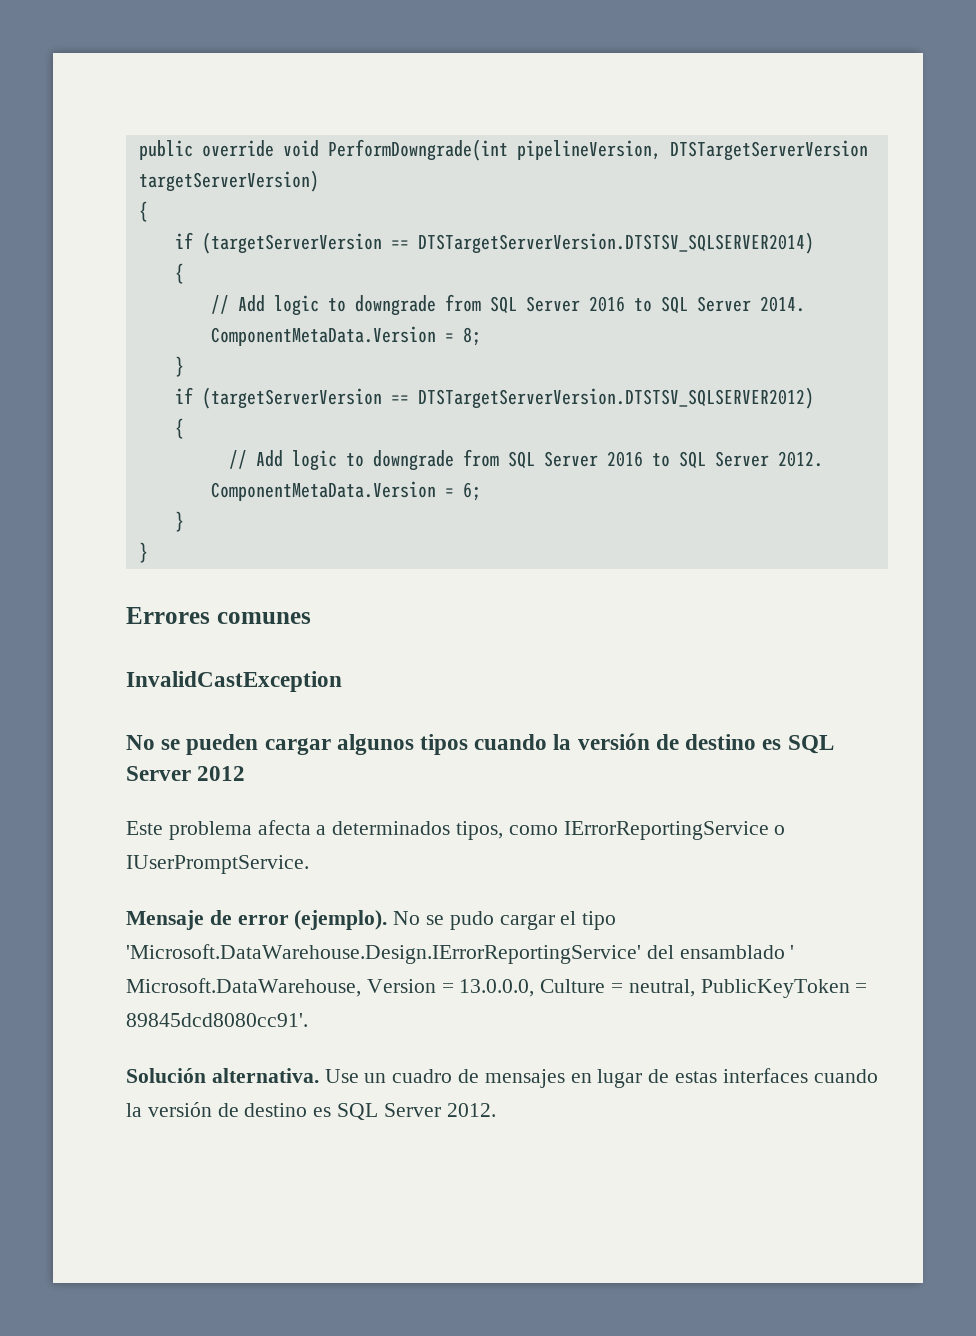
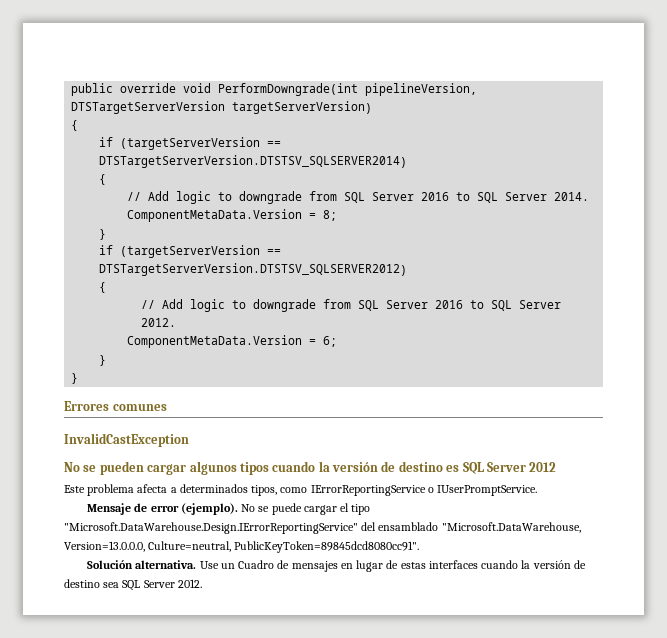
[449,911,494,930] pudo -> [271,503,302,515] puede
[126,944,641,964] 'Microsoft.DataWarehouse.Design.IErrorReportingService' -> [64,522,358,534] "Microsoft.DataWarehouse.Design.IErrorReportingService"
[790,945,795,959] [126,978,868,998] [126,1013,308,1027] ' Microsoft.DataWarehouse, Version = 13.0.0.0, Culture = neutral, PublicKeyToken = 89845dcd8080cc91'. -> [441,522,581,533] [64,541,420,553] "Microsoft.DataWarehouse, Version=13.0.0.0, Culture=neutral, PublicKeyToken=89845dcd8080cc91".
[392,1069,453,1083] cuadro -> [238,560,275,569] Cuadro
[313,1107,332,1117] es -> [103,582,120,588] sea

